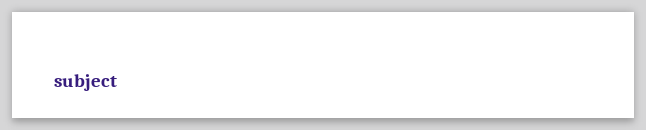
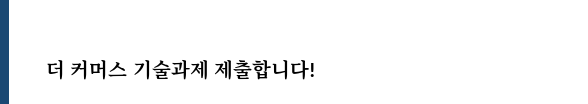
[54,74,117,91] subject -> [46,59,316,80] 더 커머스 기술과제 제출합니다!

